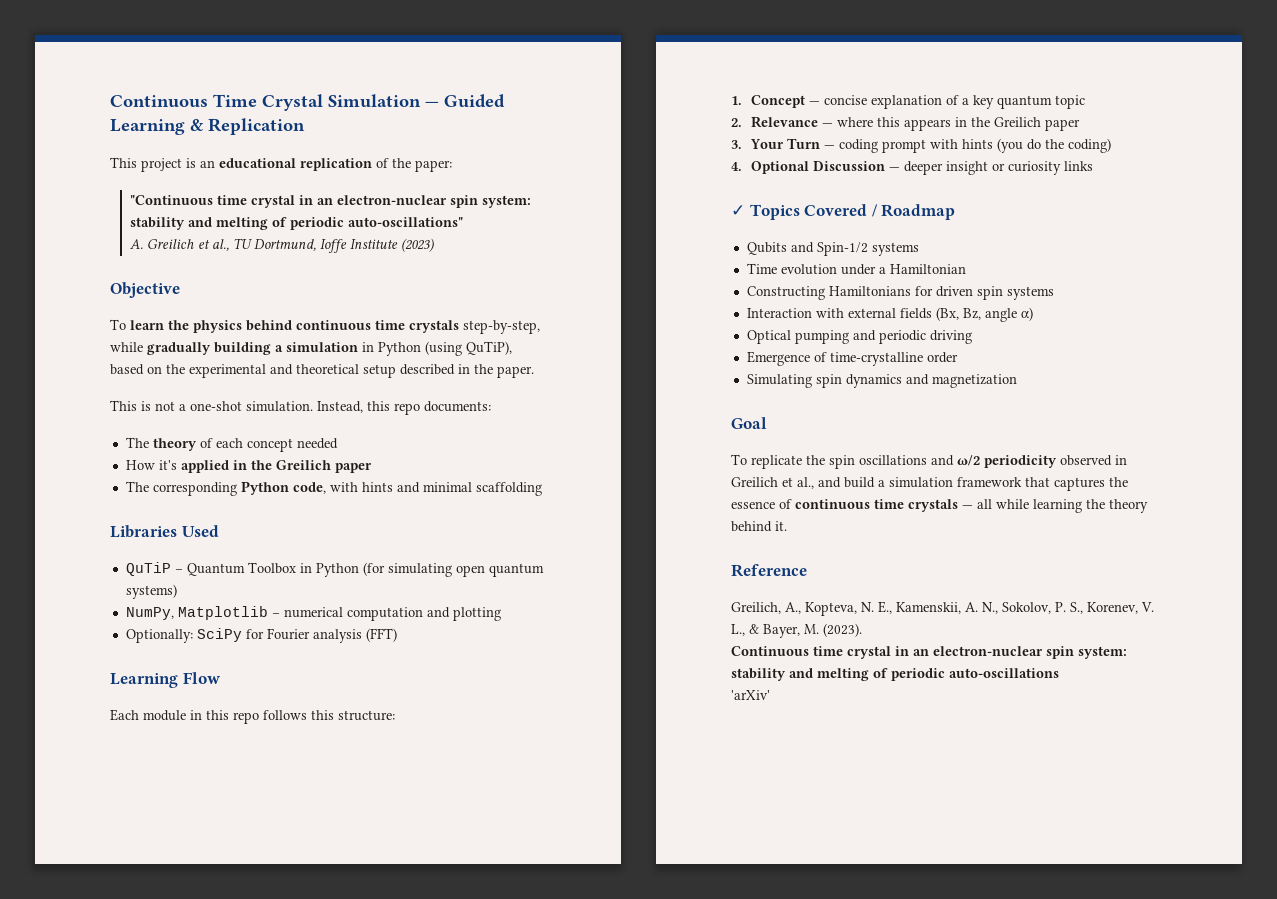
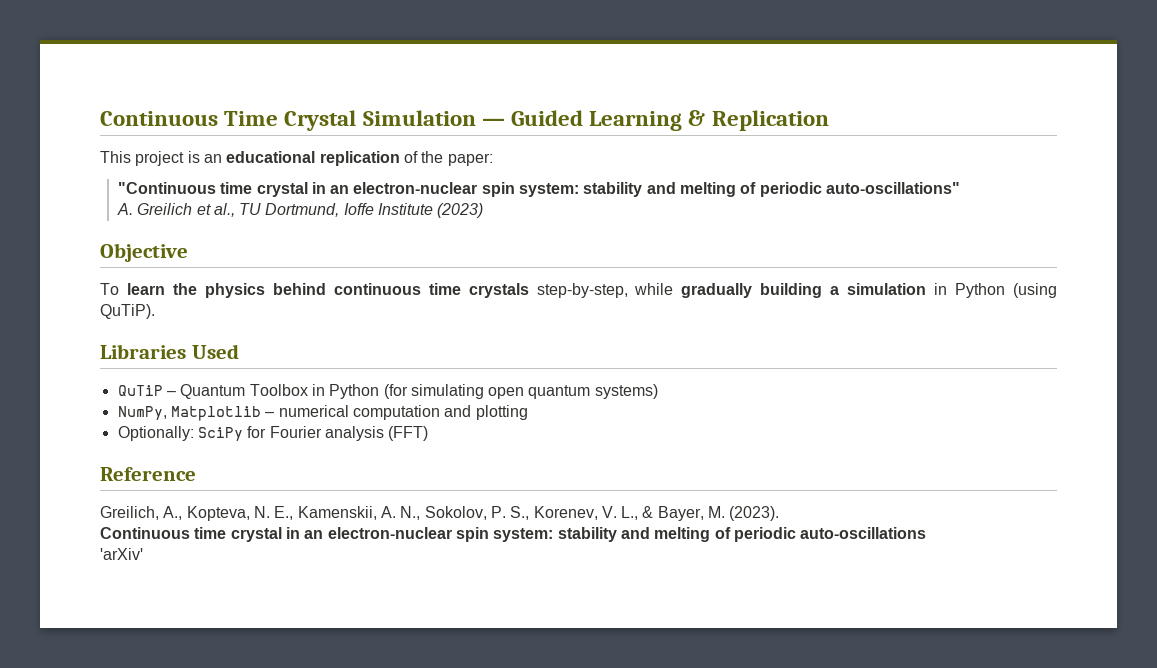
[466,341,512,355] [110,364,534,378] [110,400,491,415] [125,437,338,452] [125,460,372,473] [125,481,542,496] QuTiP), based on the experimental and theoretical setup described in the paper. // This is not a one-shot simulation. Instead, this repo documents: // The theory of each concept needed // How it's applied in the Greilich paper // The corresponding Python code, with hints and minimal scaffolding -> [100,304,155,319] QuTiP).
[110,672,221,688] [110,709,395,724] [731,95,1086,109] [731,116,1081,131] [731,138,1112,153] [731,161,1094,175] [731,204,956,220] [746,242,919,256] [746,263,966,275] [746,286,1054,300] [746,307,1033,322] [746,330,972,344] [746,351,958,366] [746,374,1017,388] [731,417,767,429] [731,454,1127,469] [731,477,1128,491] [731,499,1148,513] [731,521,787,532] // Learning Flow // Each module in this repo follows this structure: // 1. Concept — concise explanation of a key quantum topic // 2. Relevance — where this appears in the Greilich paper // 3. Your Turn — coding prompt with hints (you do the coding) // 4. Optional Discussion — deeper insight or curiosity links // ✓ Topics Covered / Roadmap // Qubits and Spin-1/2 systems // Time evolution under a Hamiltonian // Constructing Hamiltonians for driven spin systems // Interaction with external fields (Bx, Bz, angle α) // Optical pumping and periodic driving // Emergence of time-crystalline order // Simulating spin dynamics and magnetization // Goal // To replicate the spin oscillations and ω/2 periodicity observed in Greilich et al., and build a simulation framework that captures the essence of continuous time crystals — all while learning the theory behind it. -> (429, 433) none

